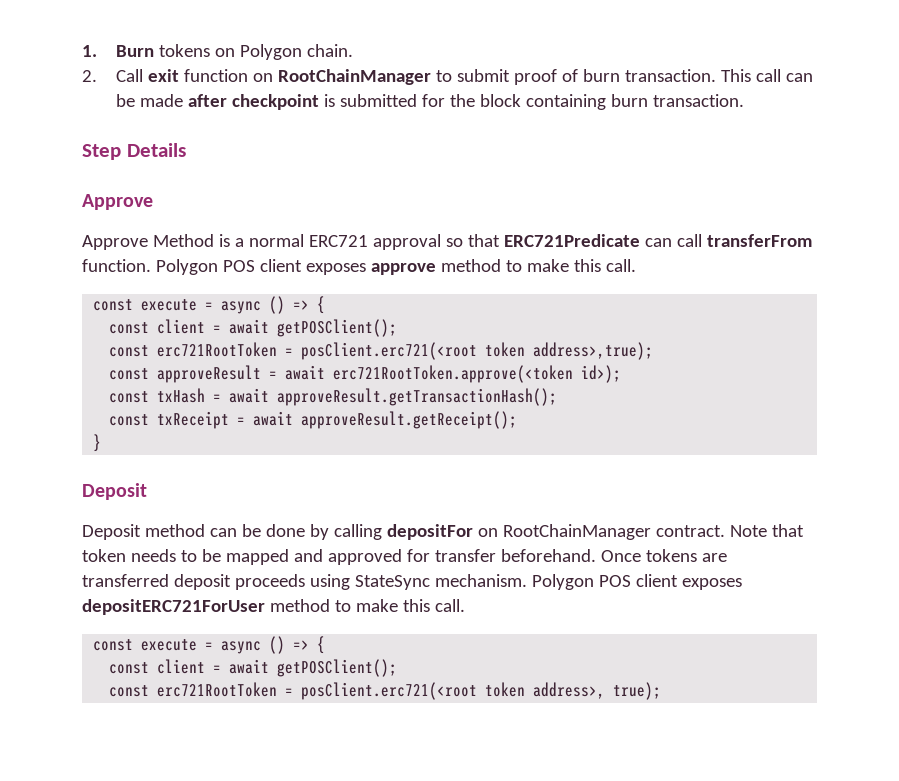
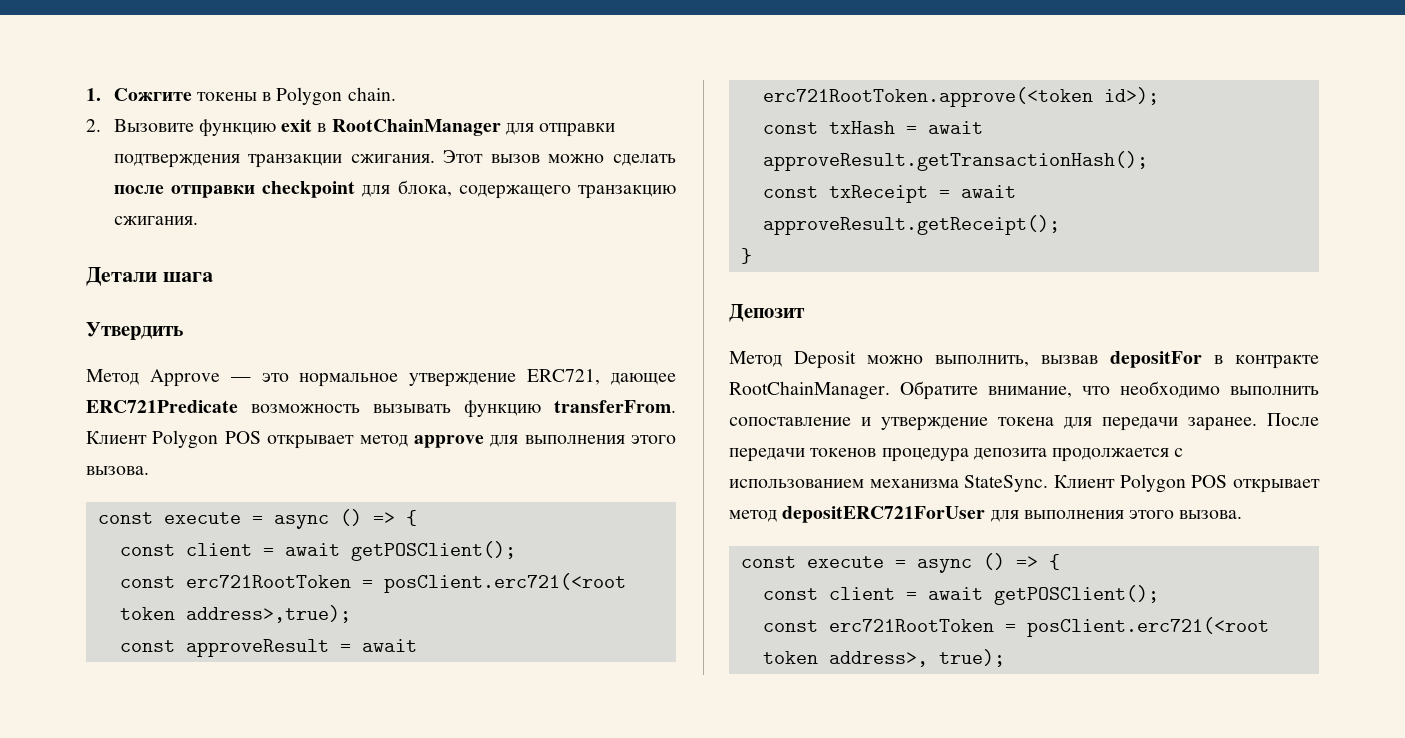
[115,44,235,57] Burn tokens on -> [113,88,272,101] Сожгите токены в
[115,69,813,85] [115,94,744,110] [82,143,186,160] [82,194,153,210] [82,234,812,250] [82,259,636,275] Call exit function on RootChainManager to submit proof of burn transaction. This call can be made after checkpoint is submitted for the block containing burn transaction. // Step Details // Approve // Approve Method is a normal ERC721 approval so that ERC721Predicate can call transferFrom function. Polygon POS client exposes approve method to make this call. -> [113,119,616,137] [113,150,676,168] [113,180,676,199] [113,216,198,225] [86,267,213,286] [86,322,183,340] [86,369,676,387] [86,400,676,418] [86,430,676,449] [86,466,149,475] Вызовите функцию exit в RootChainManager для отправки подтверждения транзакции сжигания. Этот вызов можно сделать после отправки checkpoint для блока, содержащего транзакцию сжигания. // Детали шага // Утвердить // Метод Approve — это нормальное утверждение ERC721, дающее ERC721Predicate возможность вызывать функцию transferFrom. Клиент Polygon POS открывает метод approve для выполнения этого вызова.
[82,483,147,500] [82,524,804,540] [82,549,727,565] [82,574,742,590] [82,599,465,615] Deposit // Deposit method can be done by calling depositFor on RootChainManager contract. Note that token needs to be mapped and approved for transfer beforehand. Once tokens are transferred deposit proceeds using StateSync mechanism. Polygon POS client exposes depositERC721ForUser method to make this call. -> [729,304,805,322] [729,351,1319,369] [729,381,1319,400] [729,413,1319,431] [729,448,1184,462] [729,474,1320,493] [729,506,1243,523] Депозит // Метод Deposit можно выполнить, вызвав depositFor в контракте RootChainManager. Обратите внимание, что необходимо выполнить сопоставление и утверждение токена для передачи заранее. После передачи токенов процедура депозита продолжается с использованием механизма StateSync. Клиент Polygon POS открывает метод depositERC721ForUser для выполнения этого вызова.

